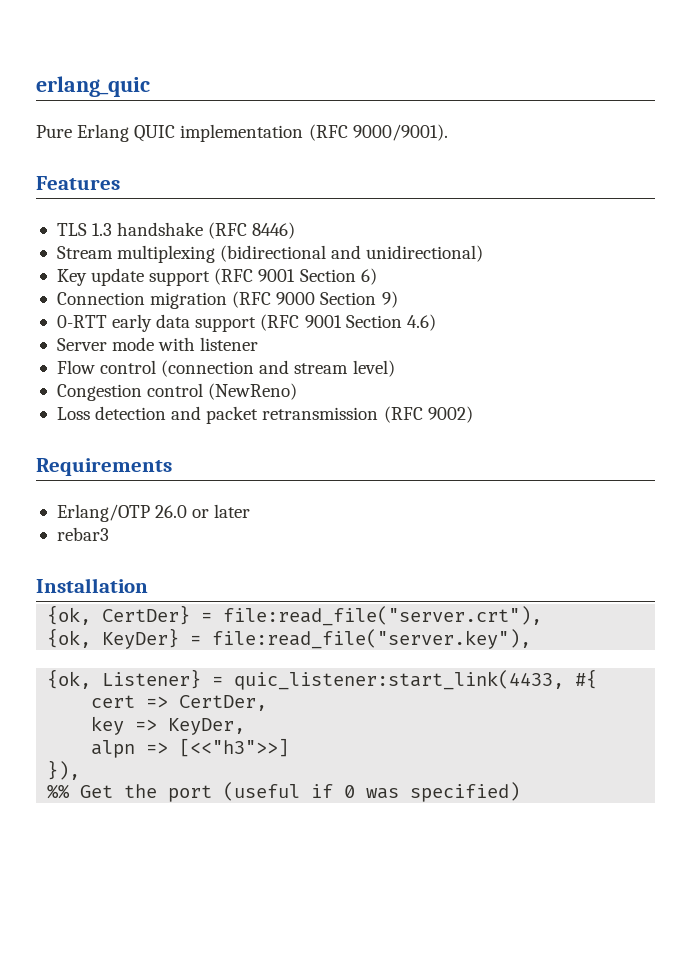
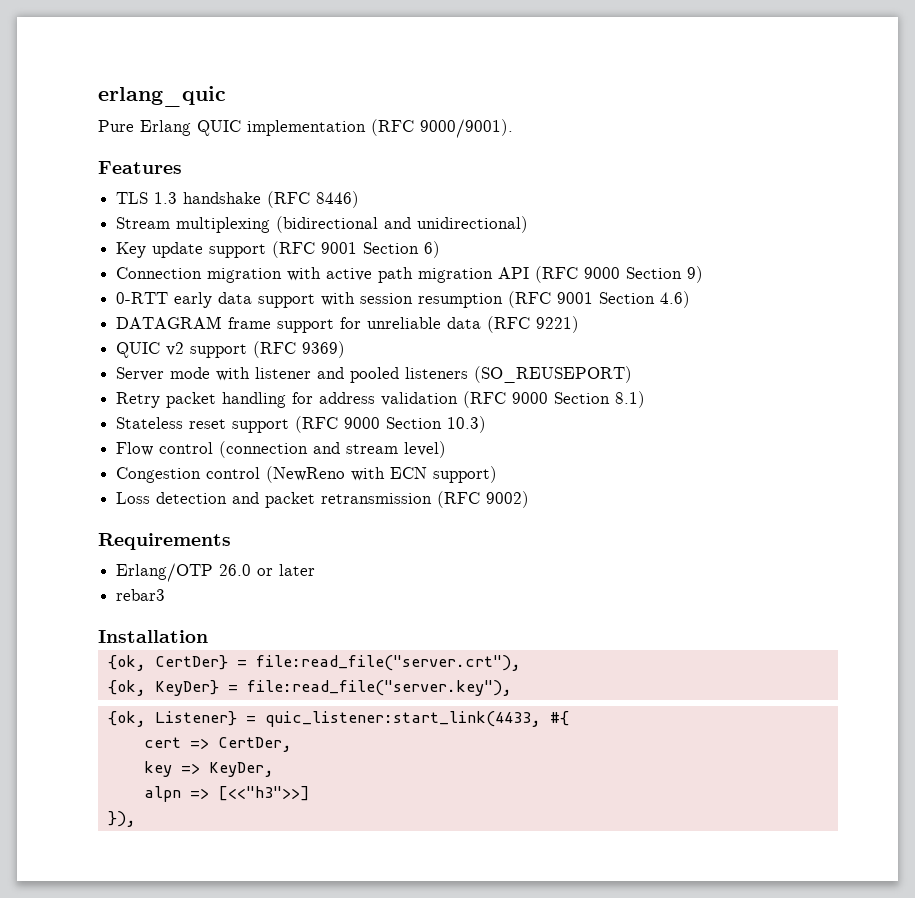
(228, 300) none -> [287,267,530,283] with active path migration API
(257, 324) none -> [321,292,504,308] with session resumption
[56,337,259,351] Server mode with listener -> [116,316,580,333] [116,341,346,358] [116,366,633,383] [116,391,646,408] [116,416,487,433] DATAGRAM frame support for unreliable data (RFC 9221) // QUIC v2 support (RFC 9369) // Server mode with listener and pooled listeners (SO_REUSEPORT) // Retry packet handling for address validation (RFC 9000 Section 8.1) // Stateless reset support (RFC 9000 Section 10.3)
[208,383,298,400] (NewReno) -> [266,466,498,483] (NewReno with ECN support)
[47,782,521,802] // %% Get the port (useful if 0 was specified) -> (136, 819) none

